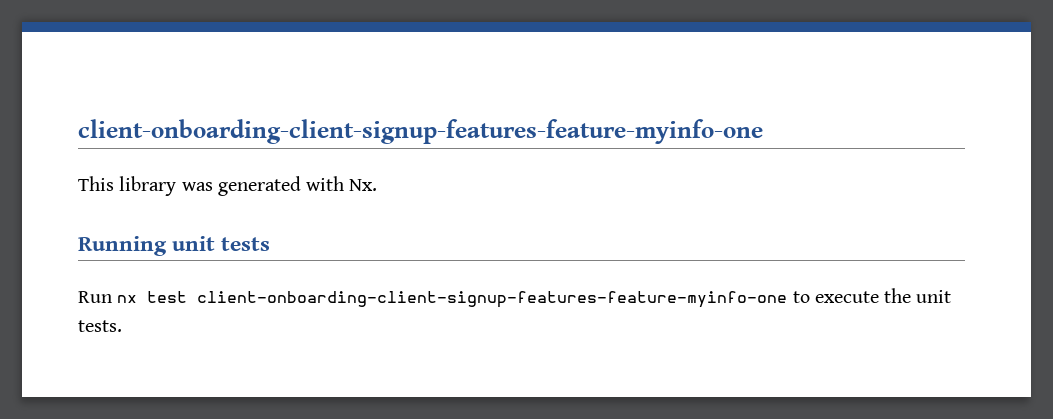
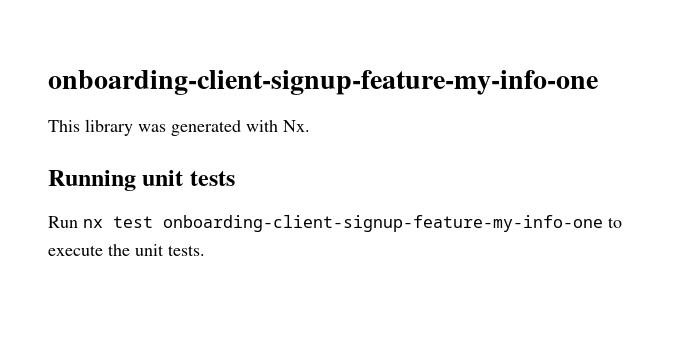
[78,119,763,144] client-onboarding-client-signup-features-feature-myinfo-one -> [48,70,598,95] onboarding-client-signup-feature-my-info-one
[197,291,788,308] client-onboarding-client-signup-features-feature-myinfo-one -> [163,215,603,232] onboarding-client-signup-feature-my-info-one

